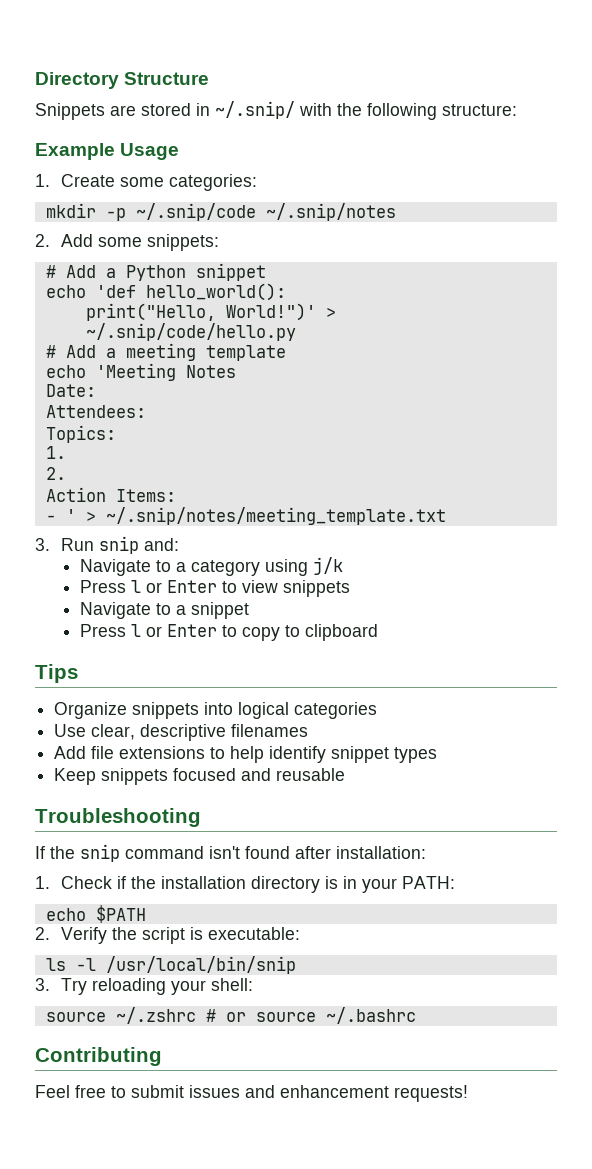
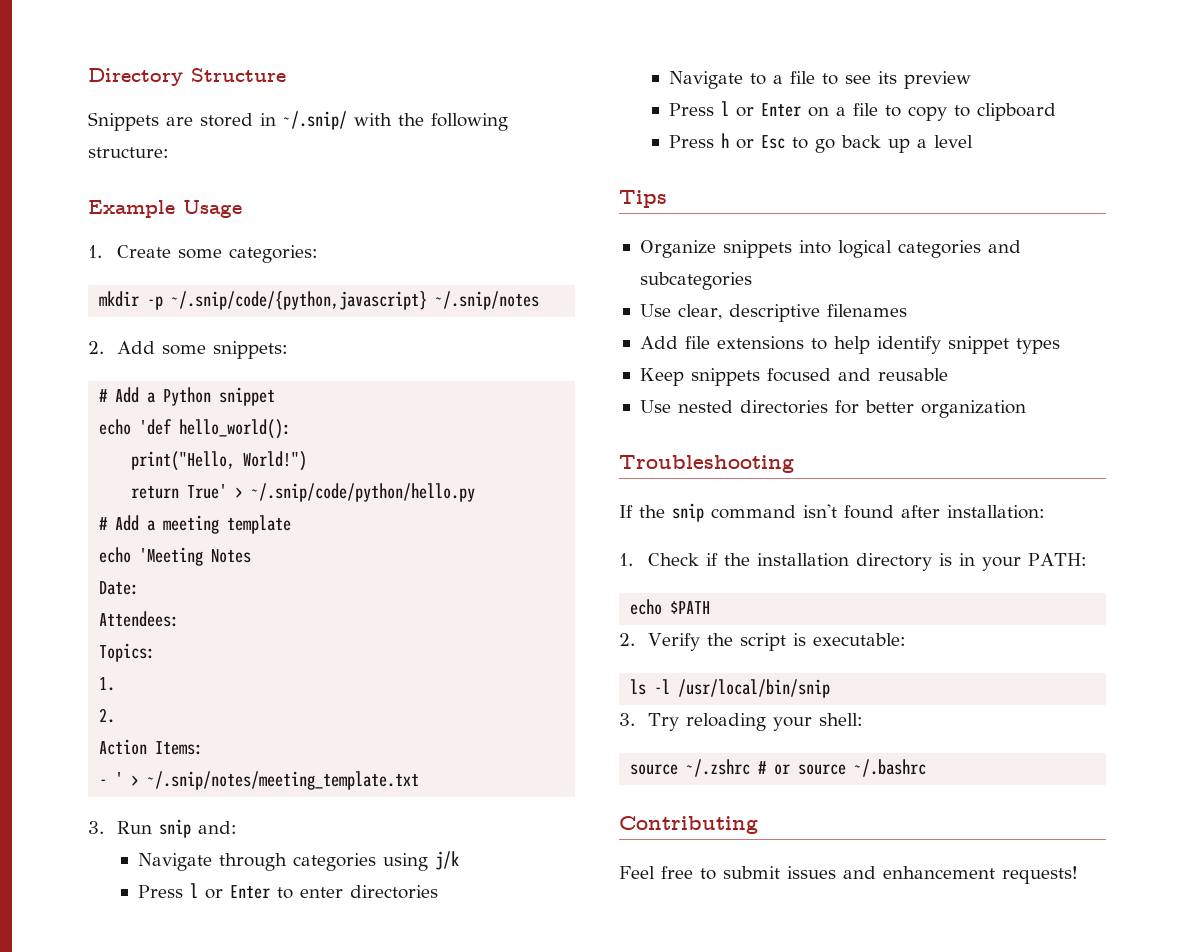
[135,203,256,221] ~/.snip/code -> [171,291,428,310] ~/.snip/code/{python,javascript}
[225,303,336,321] [85,323,296,341] World!")' > ~/.snip/code/hello.py -> [243,451,308,471] [131,483,476,502] World!") // return True' > ~/.snip/code/python/hello.py
[156,560,261,576] to a category -> [219,853,377,871] through categories
[242,580,351,597] [80,602,250,619] [80,624,218,637] view snippets // Navigate to a snippet // Press l or Enter -> [300,885,439,899] [669,71,972,89] [669,101,879,117] enter directories // Navigate to a file to see its preview // Press l or Enter on a file
(379, 632) none -> [669,133,974,153] // Press h or Esc to go back up a level
(378, 710) none -> [987,240,1021,253] [639,272,752,290] and subcategories
(346, 774) none -> [639,400,1026,418] // Use nested directories for better organization

